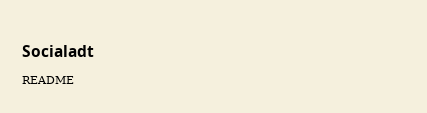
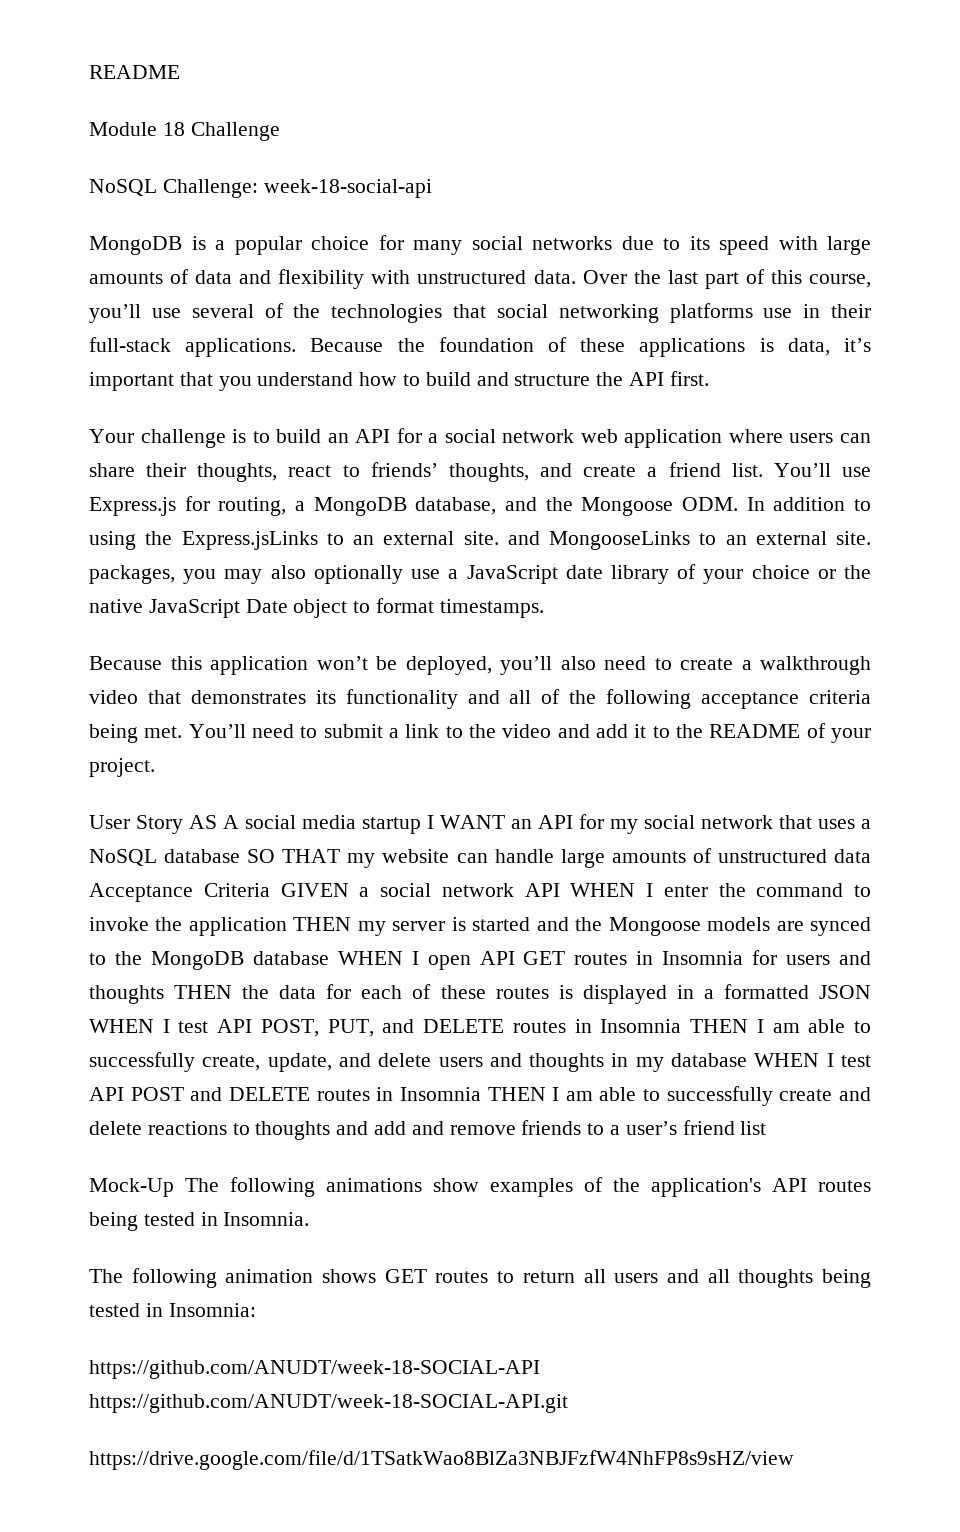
[22,45,94,57] [22,76,74,84] Socialadt // README -> [89,65,180,79] [89,122,280,141] [89,179,432,198] [89,235,871,255] [89,269,871,289] [89,303,871,323] [89,337,872,357] [89,371,709,391] [89,428,871,448] [89,462,872,482] [89,496,871,516] [89,531,871,550] [89,564,871,584] [89,598,544,618] [89,656,871,675] [89,689,871,709] [89,723,872,743] [89,758,155,777] [89,814,871,834] [89,848,871,868] [89,883,871,902] [89,917,871,936] [89,950,872,970] [89,984,871,1004] [89,1019,872,1037] [89,1052,871,1072] [89,1086,871,1106] [89,1120,767,1140] [89,1177,871,1197] [89,1212,310,1231] [89,1268,872,1288] [89,1303,256,1317] [89,1360,540,1379] [89,1394,568,1413] [89,1450,794,1470] README // Module 18 Challenge // NoSQL Challenge: week-18-social-api // MongoDB is a popular choice for many social networks due to its speed with large amounts of data and flexibility with unstructured data. Over the last part of this course, you’ll use several of the technologies that social networking platforms use in their full-stack applications. Because the foundation of these applications is data, it’s important that you understand how to build and structure the API first. // Your challenge is to build an API for a social network web application where users can share their thoughts, react to friends’ thoughts, and create a friend list. You’ll use Express.js for routing, a MongoDB database, and the Mongoose ODM. In addition to using the Express.jsLinks to an external site. and MongooseLinks to an external site. packages, you may also optionally use a JavaScript date library of your choice or the native JavaScript Date object to format timestamps. // Because this application won’t be deployed, you’ll also need to create a walkthrough video that demonstrates its functionality and all of the following acceptance criteria being met. You’ll need to submit a link to the video and add it to the README of your project. // User Story AS A social media startup I WANT an API for my social network that uses a NoSQL database SO THAT my website can handle large amounts of unstructured data Acceptance Criteria GIVEN a social network API WHEN I enter the command to invoke the application THEN my server is started and the Mongoose models are synced to the MongoDB database WHEN I open API GET routes in Insomnia for users and thoughts THEN the data for each of these routes is displayed in a formatted JSON WHEN I test API POST, PUT, and DELETE routes in Insomnia THEN I am able to successfully create, update, and delete users and thoughts in my database WHEN I test API POST and DELETE routes in Insomnia THEN I am able to successfully create and delete reactions to thoughts and add and remove friends to a user’s friend list // Mock-Up The following animations show examples of the application's API routes being tested in Insomnia. // The following animation shows GET routes to return all users and all thoughts being tested in Insomnia: // https://github.com/ANUDT/week-18-SOCIAL-API https://github.com/ANUDT/week-18-SOCIAL-API.git // https://drive.google.com/file/d/1TSatkWao8BlZa3NBJFzfW4NhFP8s9sHZ/view

